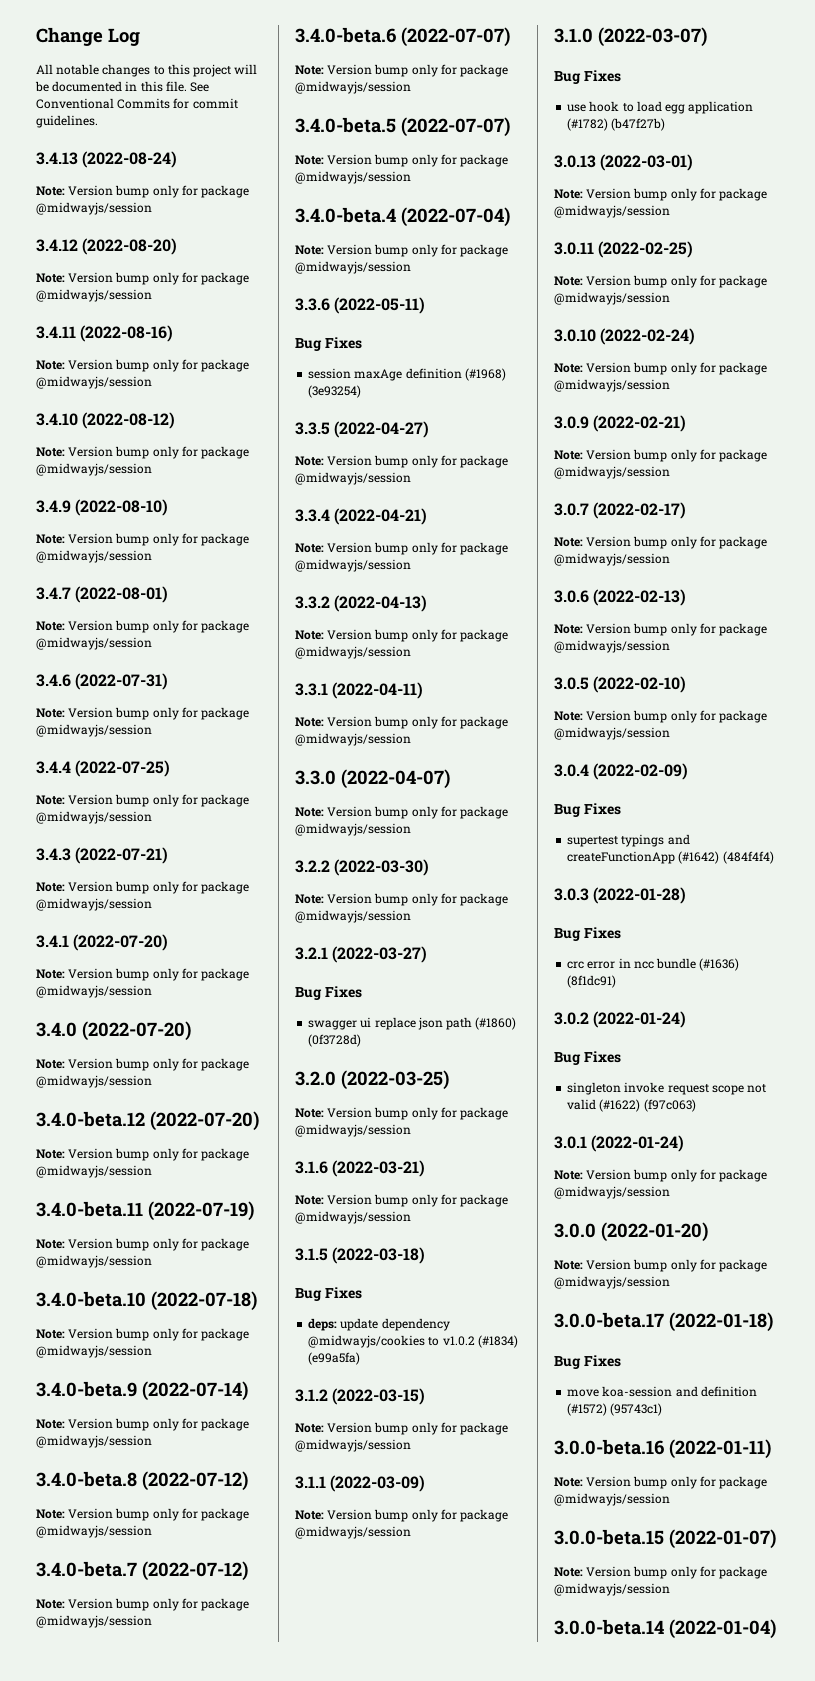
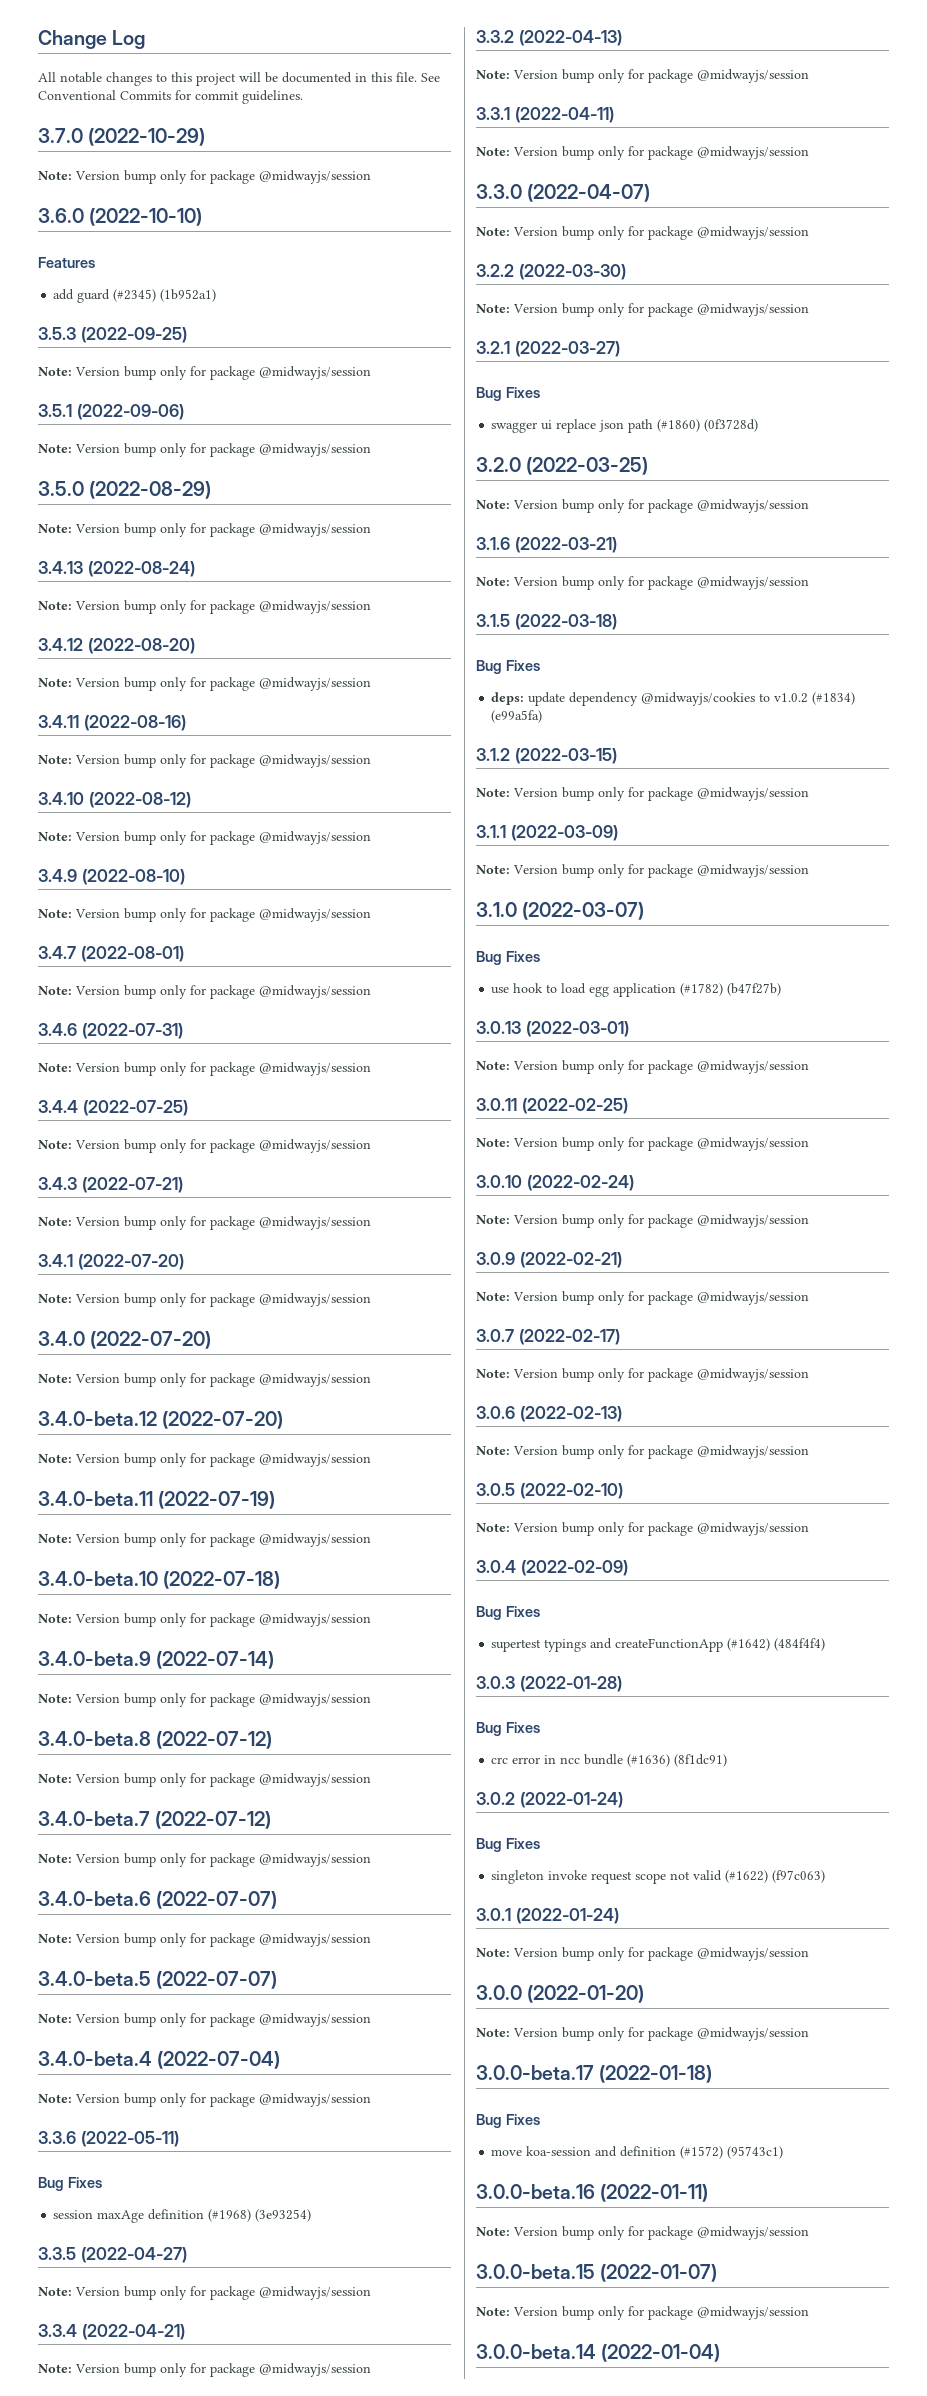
(98, 121) none -> [38,128,206,146] [38,170,371,184] [38,208,203,226] [38,257,95,268] [53,289,217,303] [38,327,187,343] [38,366,371,380] [38,404,184,420] [38,443,371,457] [38,481,212,499] [38,523,371,537] // 3.7.0 (2022-10-29) // Note: Version bump only for package @midwayjs/session // 3.6.0 (2022-10-10) // Features // add guard (#2345) (1b952a1) // 3.5.3 (2022-09-25) // Note: Version bump only for package @midwayjs/session // 3.5.1 (2022-09-06) // Note: Version bump only for package @midwayjs/session // 3.5.0 (2022-08-29) // Note: Version bump only for package @midwayjs/session

